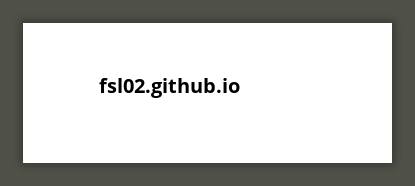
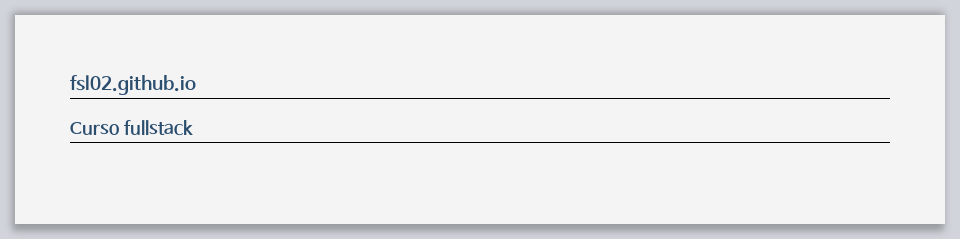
(240, 88) none -> [70,120,193,136] // Curso fullstack

